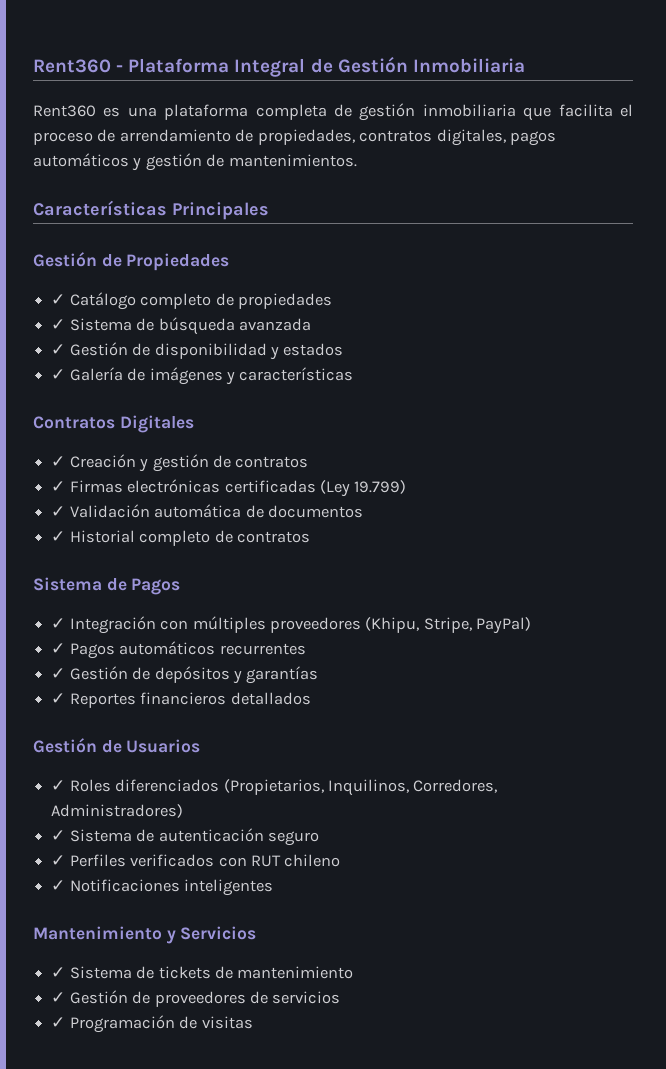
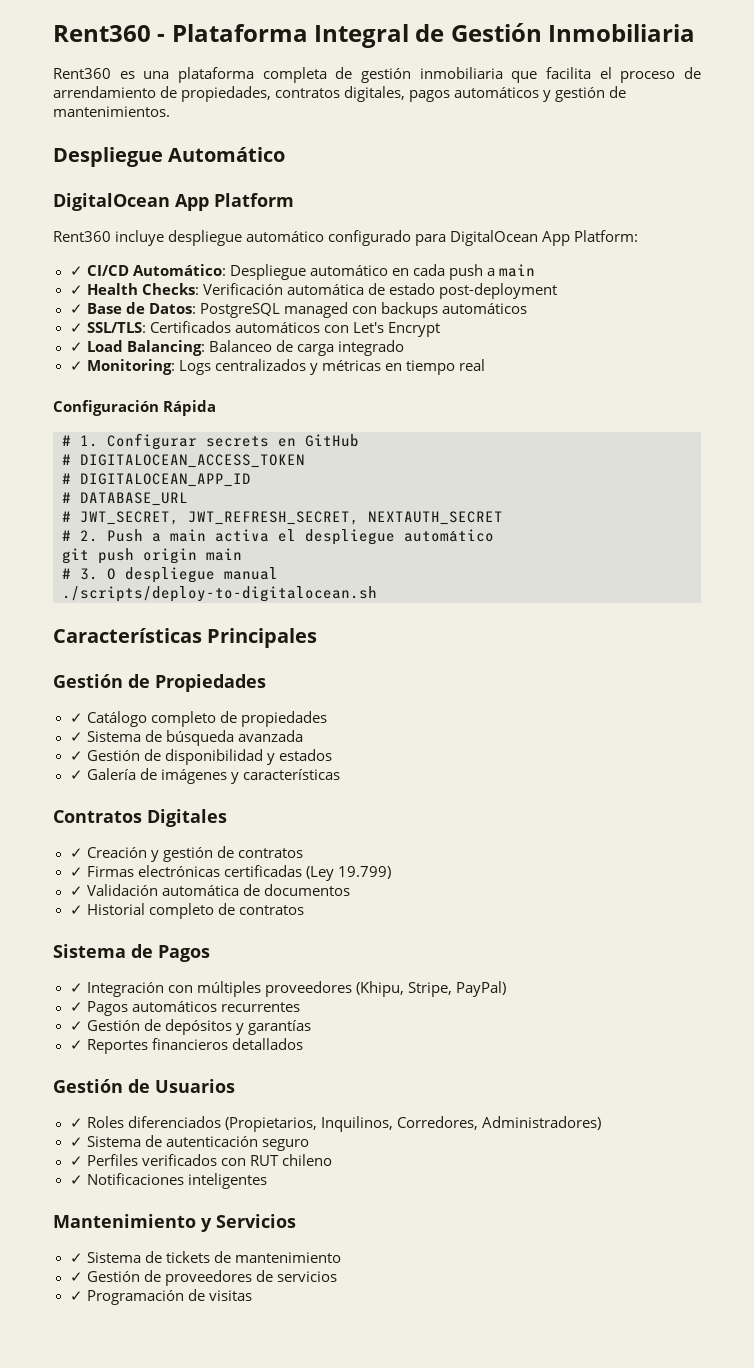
(357, 160) none -> [53,147,286,167] [53,193,294,211] [53,230,639,246] [69,264,535,280] [69,283,557,299] [69,302,527,318] [69,321,440,337] [69,340,404,356] [69,359,485,375] [53,400,217,416] [62,433,359,450] [62,454,305,468] [62,473,251,487] [62,492,188,506] [62,511,503,525] [62,529,494,545] [62,548,242,564] [62,567,278,583] [62,586,377,602] // Despliegue Automático // DigitalOcean App Platform // Rent360 incluye despliegue automático configurado para DigitalOcean App Platform: // ✓ CI/CD Automático: Despliegue automático en cada push a main // ✓ Health Checks: Verificación automática de estado post-deployment // ✓ Base de Datos: PostgreSQL managed con backups automáticos // ✓ SSL/TLS: Certificados automáticos con Let's Encrypt // ✓ Load Balancing: Balanceo de carga integrado // ✓ Monitoring: Logs centralizados y métricas en tiempo real // Configuración Rápida // # 1. Configurar secrets en GitHub // # DIGITALOCEAN_ACCESS_TOKEN // # DIGITALOCEAN_APP_ID // # DATABASE_URL // # JWT_SECRET, JWT_REFRESH_SECRET, NEXTAUTH_SECRET // # 2. Push a main activa el despliegue automático // git push origin main // # 3. O despliegue manual // ./scripts/deploy-to-digitalocean.sh

